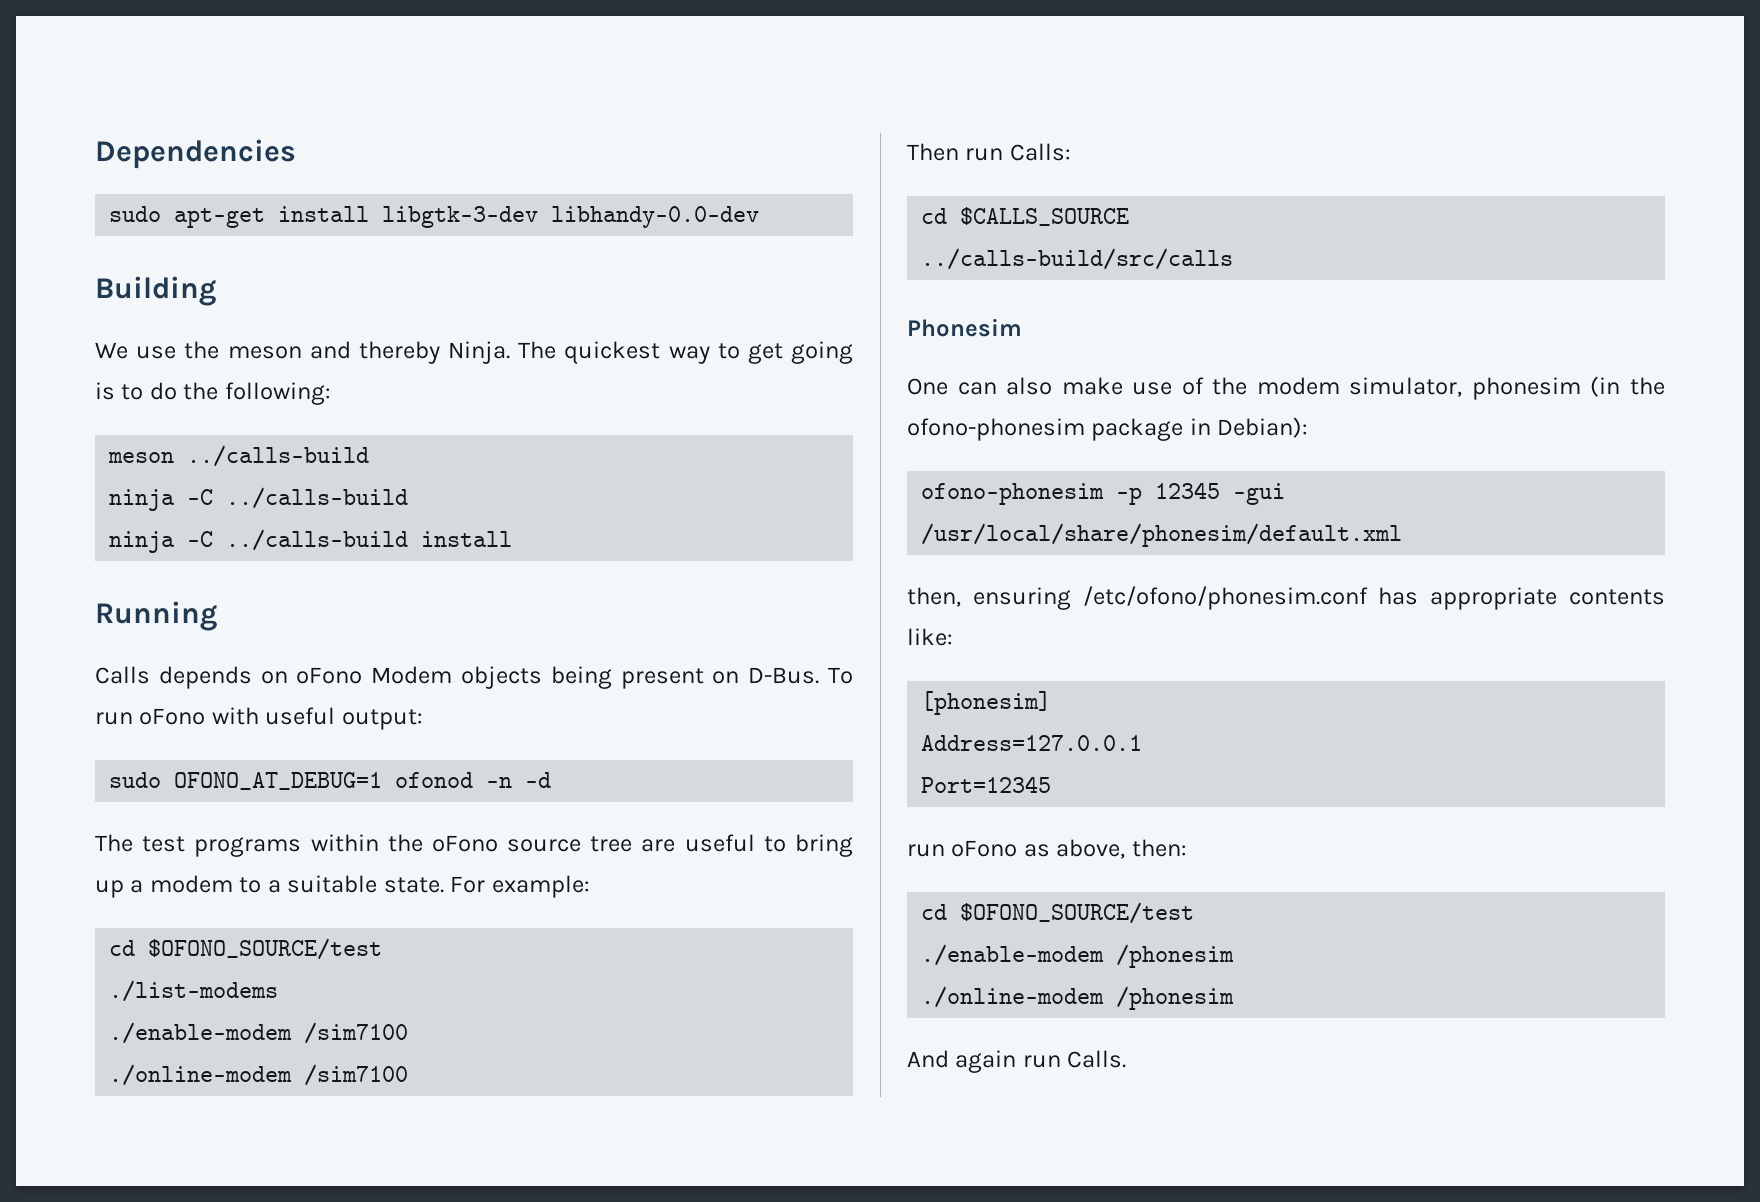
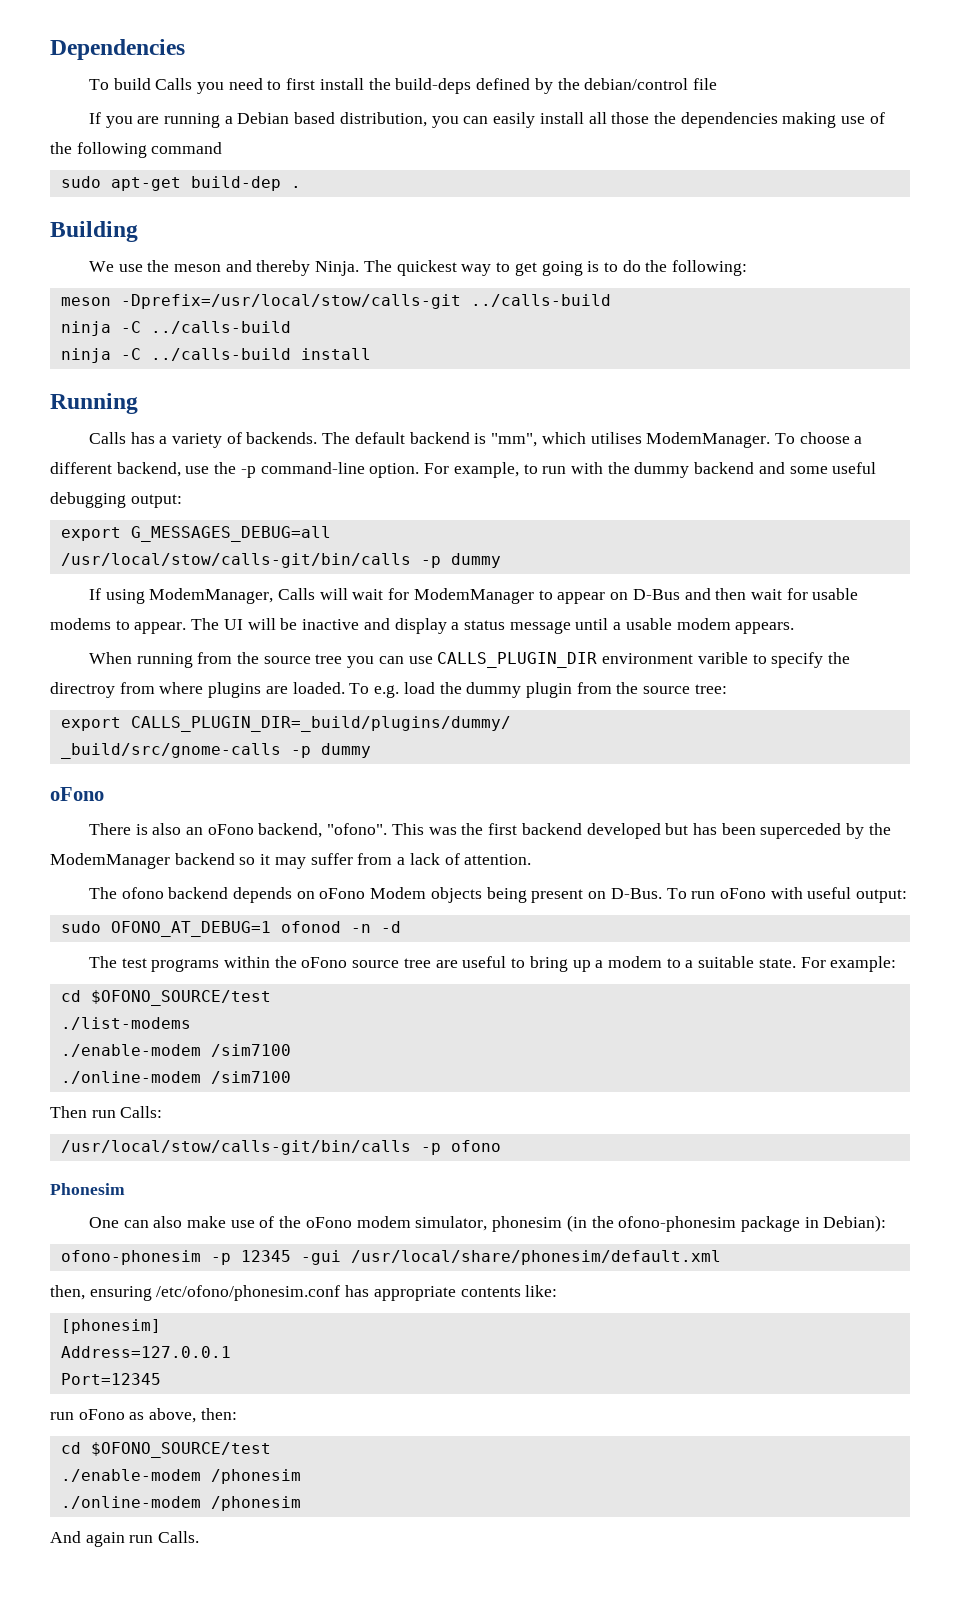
(296, 154) none -> [88,78,717,94] [88,112,885,128] [50,142,223,158] // To build Calls you need to first install the build-deps defined by the debian/control file // If you are running a Debian based distribution, you can easily install all those the dependencies making use of the following command
[278,206,760,228] install libgtk-3-dev libhandy-0.0-dev -> [190,176,301,191] build-dep .
(175, 457) none -> [120,294,461,309] -Dprefix=/usr/local/stow/calls-git
(150, 675) none -> [130,432,863,448] [50,462,877,478] [50,492,182,508] [60,526,331,542] [60,553,501,568] [88,588,859,604] [50,618,795,634] [88,652,850,668] [50,682,727,698] [60,716,511,732] [60,743,371,759] [50,787,104,801] [88,823,891,839] [50,853,532,869] [88,887,229,899] has a variety of backends. The default backend is "mm", which utilises ModemManager. To choose a different backend, use the -p command-line option. For example, to run with the dummy backend and some useful debugging output: // export G_MESSAGES_DEBUG=all // /usr/local/stow/calls-git/bin/calls -p dummy // If using ModemManager, Calls will wait for ModemManager to appear on D-Bus and then wait for usable modems to appear. The UI will be inactive and display a status message until a usable modem appears. // When running from the source tree you can use CALLS_PLUGIN_DIR environment varible to specify the directroy from where plugins are loaded. To e.g. load the dummy plugin from the source tree: // export CALLS_PLUGIN_DIR=_build/plugins/dummy/ // _build/src/gnome-calls -p dummy // oFono // There is also an oFono backend, "ofono". This was the first backend developed but has been superceded by the ModemManager backend so it may suffer from a lack of attention. // The ofono backend
[921,207,1130,226] [921,248,1234,270] cd $CALLS_SOURCE // ../calls-build/src/calls -> [60,1140,501,1155] /usr/local/stow/calls-git/bin/calls -p ofono
(1248, 386) none -> [305,1217,352,1228] oFono

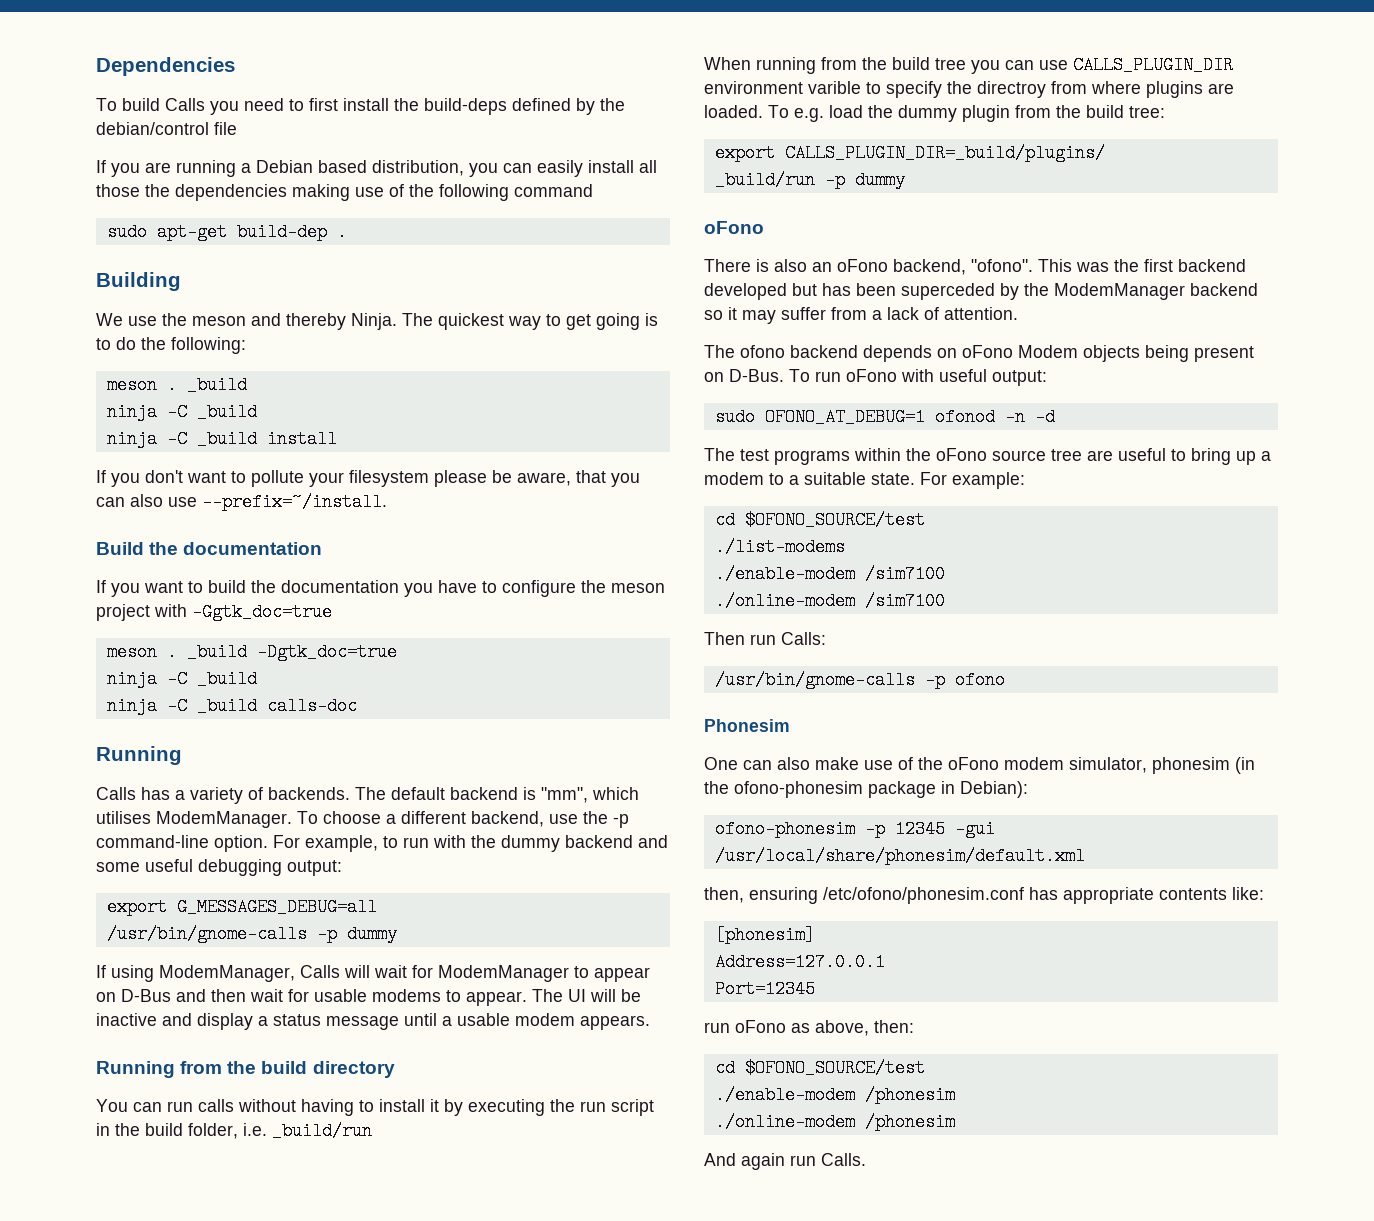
[120,294,611,309] [60,321,291,336] [60,348,371,363] -Dprefix=/usr/local/stow/calls-git ../calls-build // ninja -C ../calls-build // ninja -C ../calls-build install -> [166,376,247,394] [106,403,257,421] [106,430,337,448] [96,470,640,487] [96,493,387,511] [96,542,323,555] [96,580,665,597] [96,603,332,621] [106,643,397,661] [106,670,257,688] [106,697,357,715] . _build // ninja -C _build // ninja -C _build install // If you don't want to pollute your filesystem please be aware, that you can also use --prefix=~/install. // Build the documentation // If you want to build the documentation you have to configure the meson project with -Ggtk_doc=true // meson . _build -Dgtk_doc=true // ninja -C _build // ninja -C _build calls-doc
[60,553,411,568] /usr/local/stow/calls-git/bin/calls -> [106,925,307,943] /usr/bin/gnome-calls
(795, 628) none -> [96,1061,395,1078] [96,1099,654,1116] [96,1122,372,1140] // Running from the build directory // You can run calls without having to install it by executing the run script in the build folder, i.e. _build/run
[263,656,311,664] source -> [892,57,930,70] build
[643,686,691,694] source -> [1086,105,1124,118] build
[130,716,511,732] [60,743,281,759] CALLS_PLUGIN_DIR=_build/plugins/dummy/ // _build/src/gnome-calls -> [784,144,1105,162] [714,171,815,189] CALLS_PLUGIN_DIR=_build/plugins/ // _build/run
[60,1140,411,1155] /usr/local/stow/calls-git/bin/calls -> [714,671,915,689] /usr/bin/gnome-calls

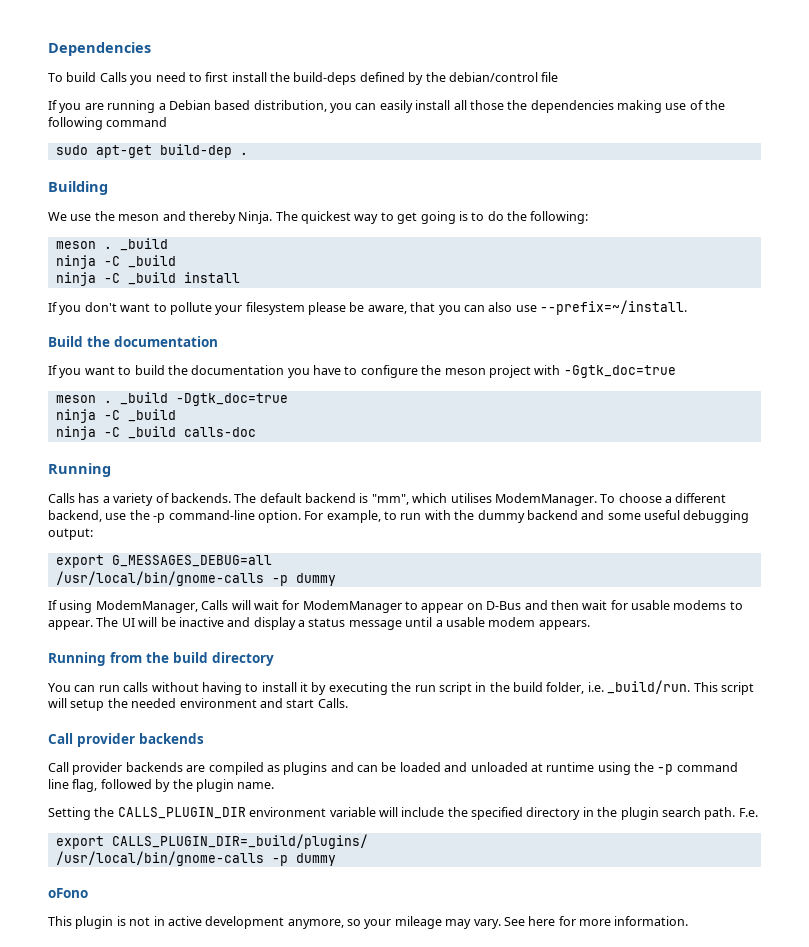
[106,925,307,943] /usr/bin/gnome-calls -> [55,571,264,586] /usr/local/bin/gnome-calls
[272,1122,372,1140] [704,56,1233,74] [704,81,1234,98] [704,105,1165,122] _build/run // When running from the build tree you can use CALLS_PLUGIN_DIR environment varible to specify the directroy from where plugins are loaded. To e.g. load the dummy plugin from the build tree: -> [607,680,754,695] [48,698,348,711] [48,733,204,747] [48,762,738,775] [48,779,275,792] [48,807,758,820] _build/run. This script will setup the needed environment and start Calls. // Call provider backends // Call provider backends are compiled as plugins and can be loaded and unloaded at runtime using the -p command line flag, followed by the plugin name. // Setting the CALLS_PLUGIN_DIR environment variable will include the specified directory in the plugin search path. F.e.
[714,171,815,189] _build/run -> [55,851,264,866] /usr/local/bin/gnome-calls
[704,259,1246,275] [704,283,1258,300] [704,307,1018,324] [704,345,1254,362] [704,369,1047,386] [714,408,1055,426] [704,448,1271,465] [704,472,1025,489] [714,511,925,529] [714,538,845,556] [714,565,945,583] [714,592,945,610] [704,632,826,645] [714,671,1005,689] [704,719,790,732] [704,757,1255,774] [704,781,1028,798] [714,820,995,838] [714,847,1085,865] [704,887,1264,904] [714,926,815,944] [714,953,885,971] [714,980,815,998] [704,1020,914,1036] [714,1059,925,1077] [714,1086,955,1104] [714,1113,955,1131] [704,1153,866,1170] There is also an oFono backend, "ofono". This was the first backend developed but has been superceded by the ModemManager backend so it may suffer from a lack of attention. // The ofono backend depends on oFono Modem objects being present on D-Bus. To run oFono with useful output: // sudo OFONO_AT_DEBUG=1 ofonod -n -d // The test programs within the oFono source tree are useful to bring up a modem to a suitable state. For example: // cd $OFONO_SOURCE/test // ./list-modems // ./enable-modem /sim7100 // ./online-modem /sim7100 // Then run Calls: // /usr/bin/gnome-calls -p ofono // Phonesim // One can also make use of the oFono modem simulator, phonesim (in the ofono-phonesim package in Debian): // ofono-phonesim -p 12345 -gui /usr/local/share/phonesim/default.xml // then, ensuring /etc/ofono/phonesim.conf has appropriate contents like: // [phonesim] // Address=127.0.0.1 // Port=12345 // run oFono as above, then: // cd $OFONO_SOURCE/test // ./enable-modem /phonesim // ./online-modem /phonesim // And again run Calls. -> [48,916,689,929] This plugin is not in active development anymore, so your mileage may vary. See here for more information.

